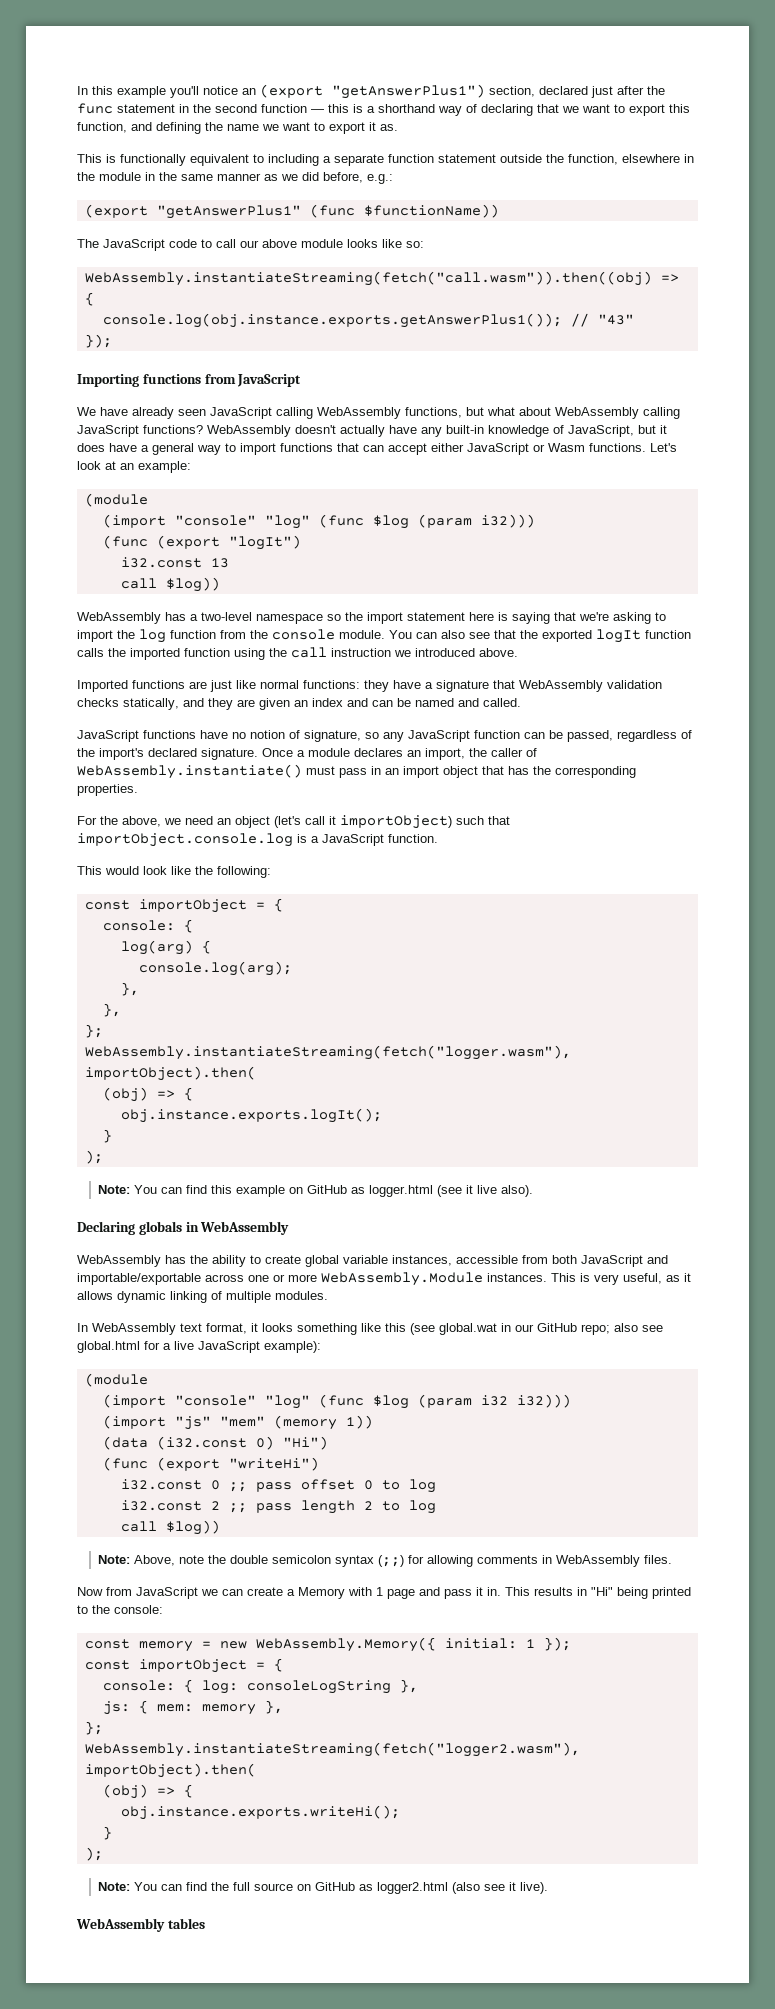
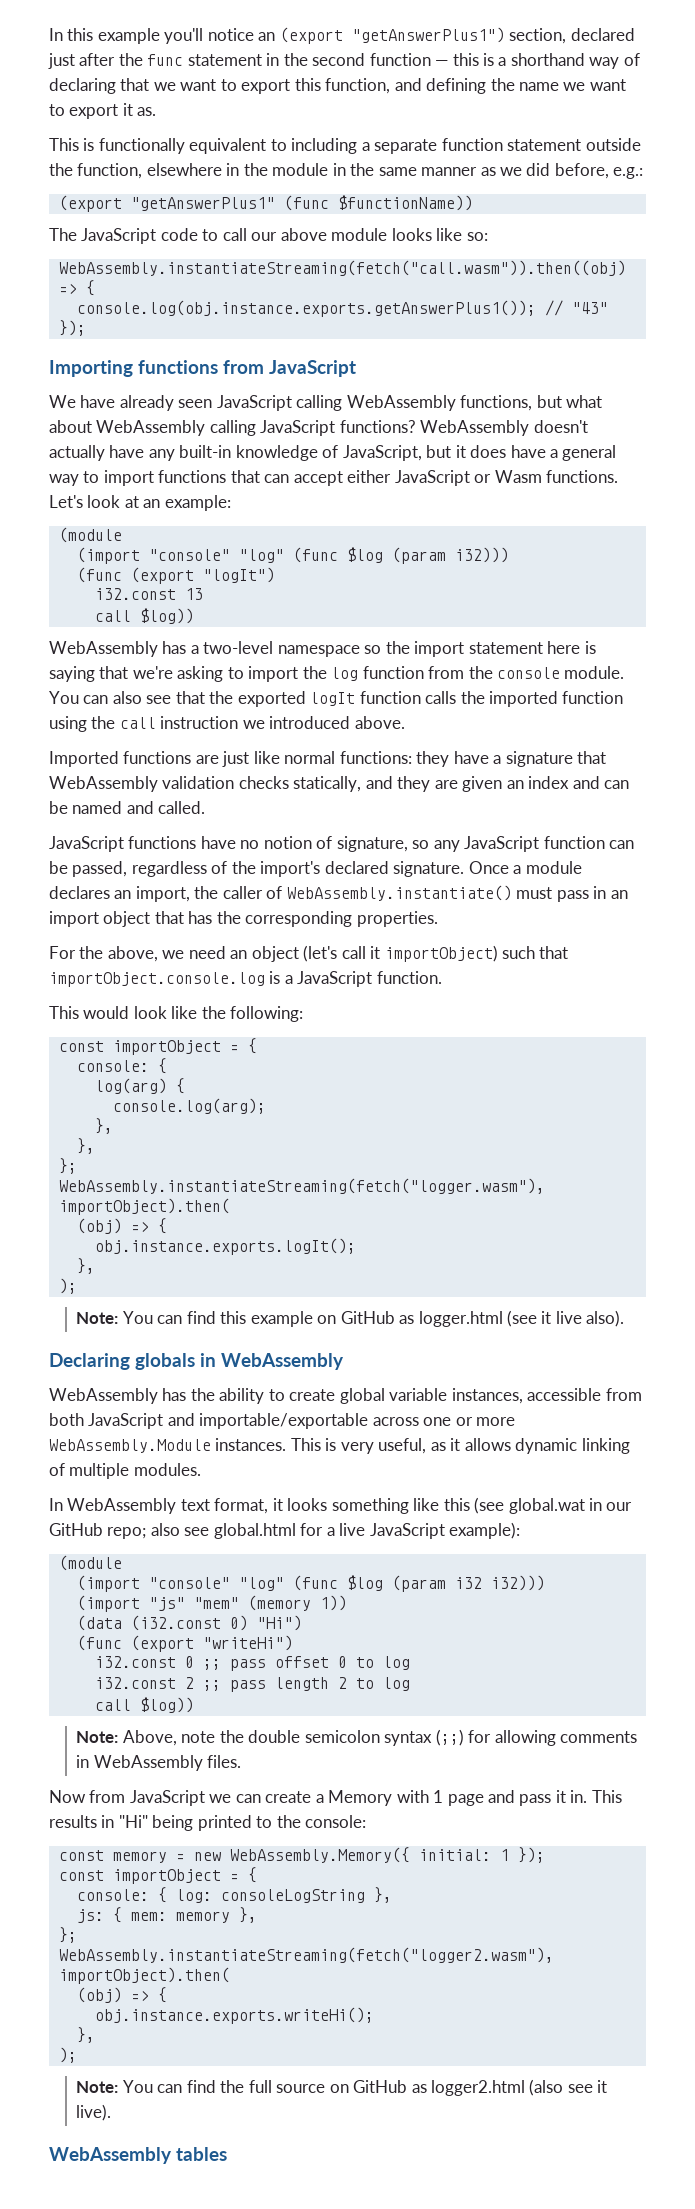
[102,1129,112,1143] } -> [76,1258,95,1274] },
[102,1826,112,1840] } -> [76,2027,95,2043] },

